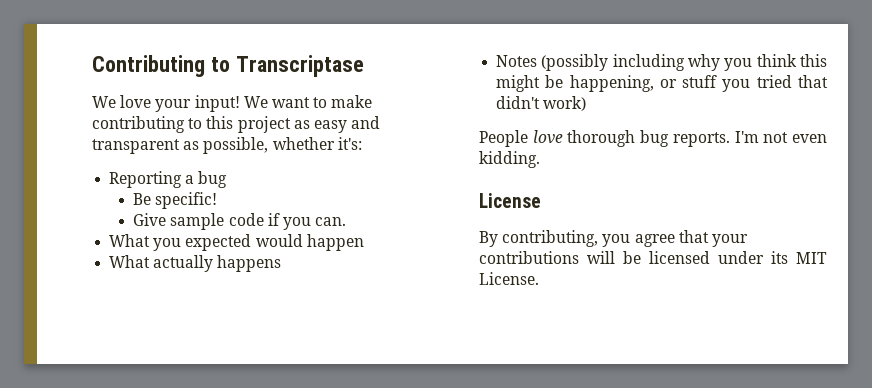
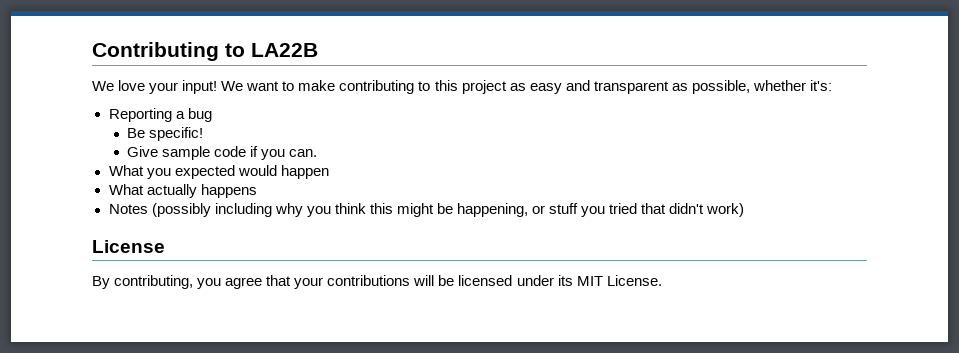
[235,55,364,77] Transcriptase -> [251,43,318,57] LA22B
[479,130,827,147] [479,151,540,168] // People love thorough bug reports. I'm not even kidding. -> (745, 210) none

